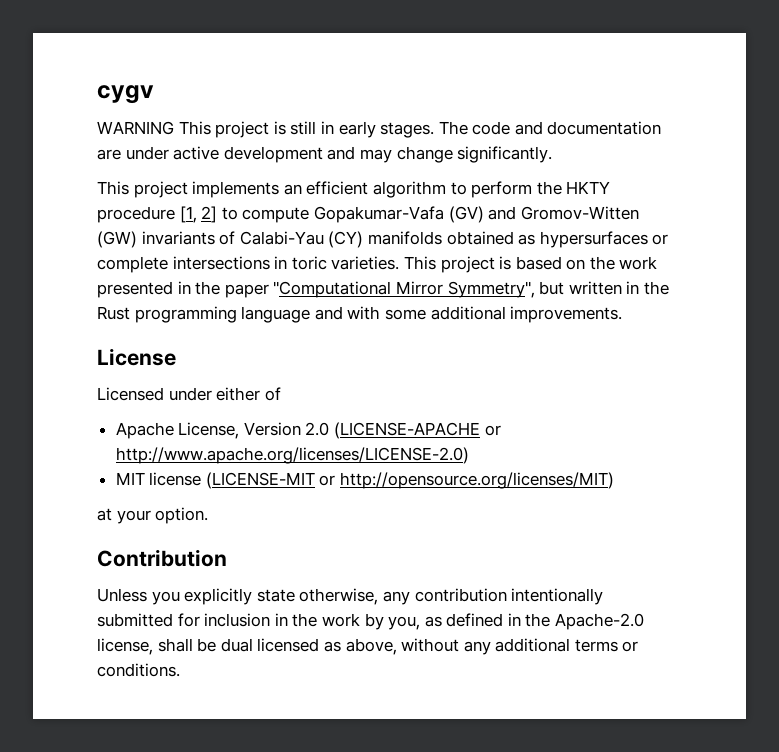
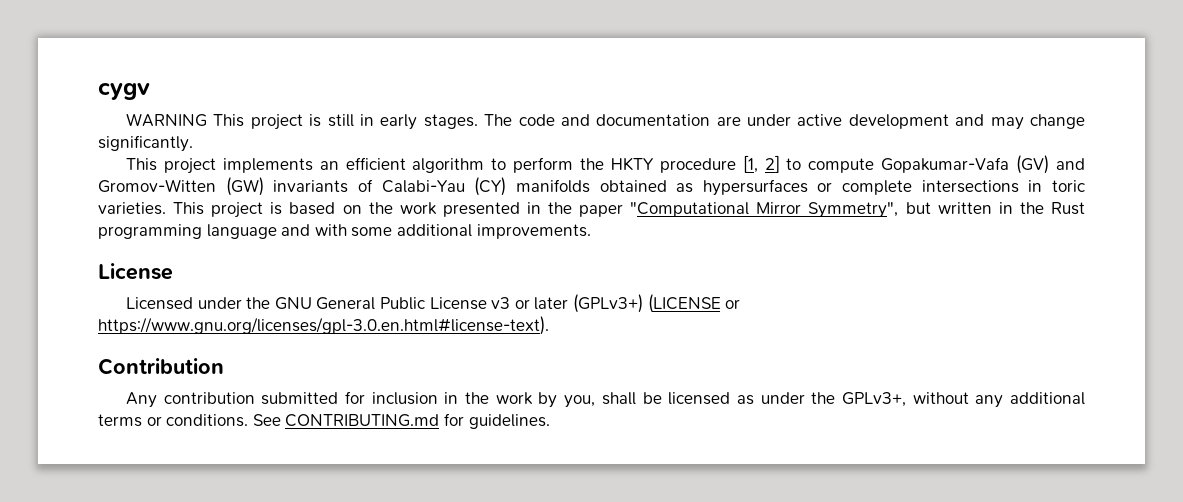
[216,387,281,401] [115,422,501,439] [115,447,469,464] [115,472,615,489] [97,507,209,524] [97,549,227,567] [97,588,604,605] either of // Apache License, Version 2.0 (LICENSE-APACHE or http://www.apache.org/licenses/LICENSE-2.0) // MIT license (LICENSE-MIT or http://opensource.org/licenses/MIT) // at your option. // Contribution // Unless you explicitly state otherwise, any contribution intentionally -> [246,294,741,313] [98,316,549,335] [98,358,224,375] [126,392,255,408] the GNU General Public License v3 or later (GPLv3+) (LICENSE or https://www.gnu.org/licenses/gpl-3.0.en.html#license-text). // Contribution // Any contribution
[424,613,645,630] [97,638,153,655] as defined in the Apache-2.0 license, -> (596, 401) none
[220,638,253,652] dual -> (662, 398) none
[345,638,397,655] above, -> [760,392,906,407] under the GPLv3+,
(180, 670) none -> [252,413,550,429] See CONTRIBUTING.md for guidelines.

